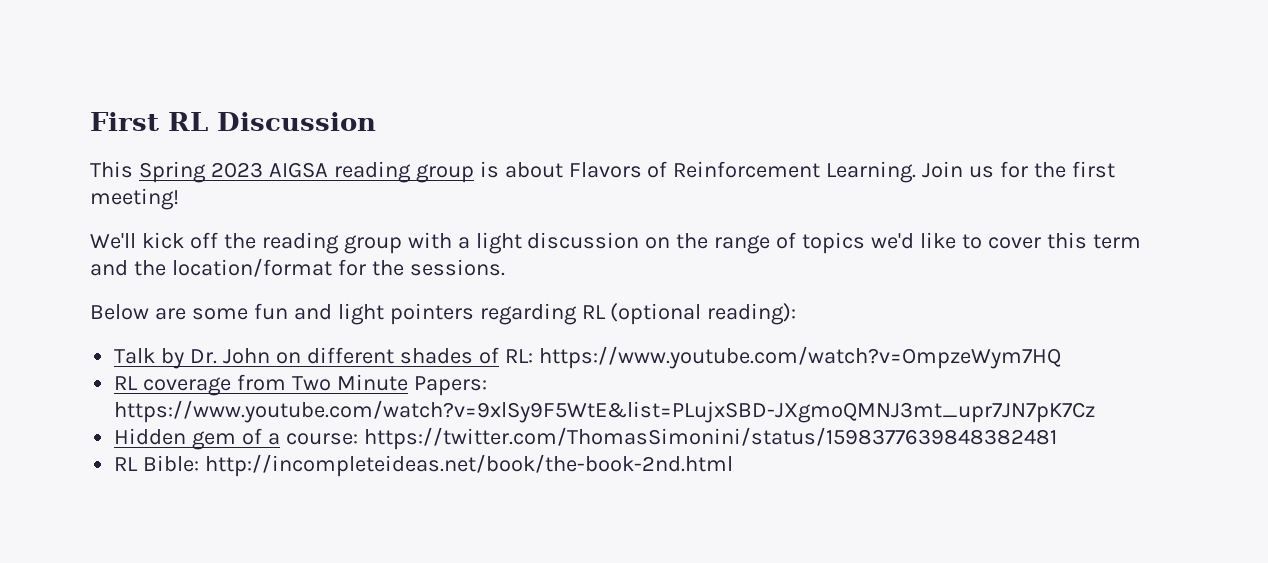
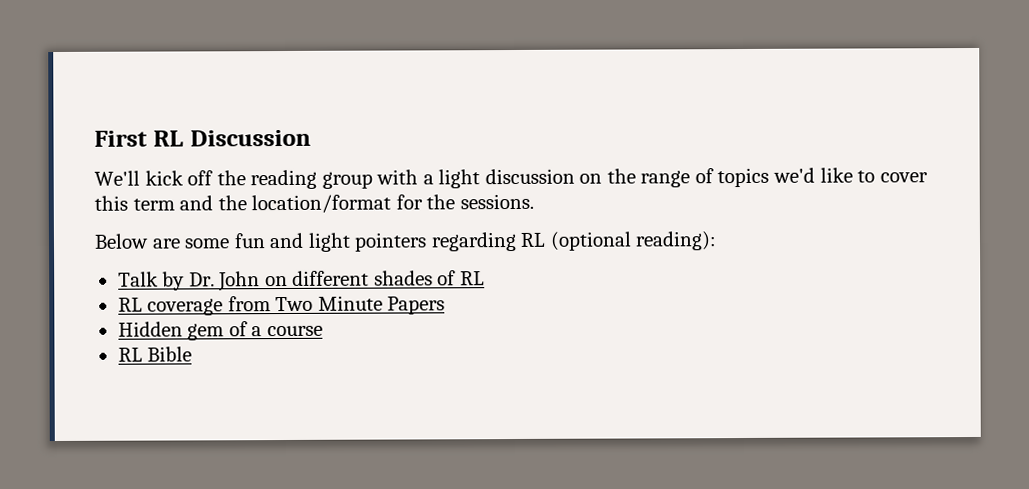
[90,161,1116,183] [90,188,179,210] // This Spring 2023 AIGSA reading group is about Flavors of Reinforcement Learning. Join us for the first meeting! -> (311, 138) none
[504,346,1061,369] RL: https://www.youtube.com/watch?v=OmpzeWym7HQ -> [459,271,485,286] RL
[413,376,487,396] [114,400,1096,423] Papers: https://www.youtube.com/watch?v=9xlSy9F5WtE&list=PLujxSBD-JXgmoQMNJ3mt_upr7JN7pK7Cz -> [387,296,446,315] Papers
[285,427,1057,450] [114,454,734,477] course: https://twitter.com/ThomasSimonini/status/1598377639848382481 // RL Bible: http://incompleteideas.net/book/the-book-2nd.html -> [266,325,323,337] [117,346,193,362] course // RL Bible

